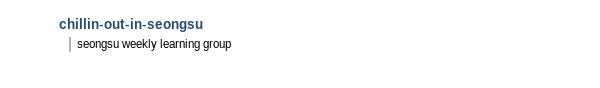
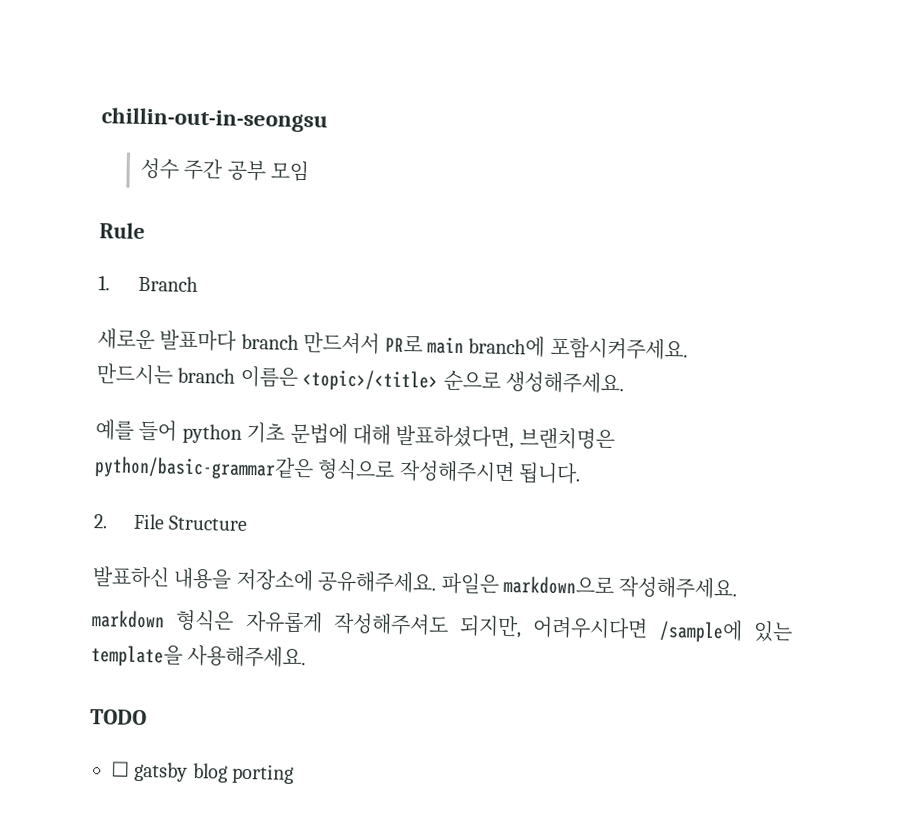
[76,39,231,51] seongsu weekly learning group -> [139,157,310,182] [99,222,145,239] [98,275,198,293] [97,328,688,361] [96,363,624,395] [95,419,615,451] [94,454,582,485] [93,513,249,532] [92,566,738,600] [91,609,793,643] [91,644,307,669] [90,709,147,726] [111,761,295,784] 성수 주간 공부 모임 // Rule // 1. Branch // 새로운 발표마다 branch 만드셔서 PR로 main branch에 포함시켜주세요. // 만드시는 branch 이름은 <topic>/<title> 순으로 생성해주세요. // 예를 들어 python 기초 문법에 대해 발표하셨다면, 브랜치명은 python/basic-grammar같은 형식으로 작성해주시면 됩니다. // 2. File Structure // 발표하신 내용을 저장소에 공유해주세요. 파일은 markdown으로 작성해주세요. // markdown 형식은 자유롭게 작성해주셔도 되지만, 어려우시다면 /sample에 있는 template을 사용해주세요. // TODO // ☐ gatsby blog porting

